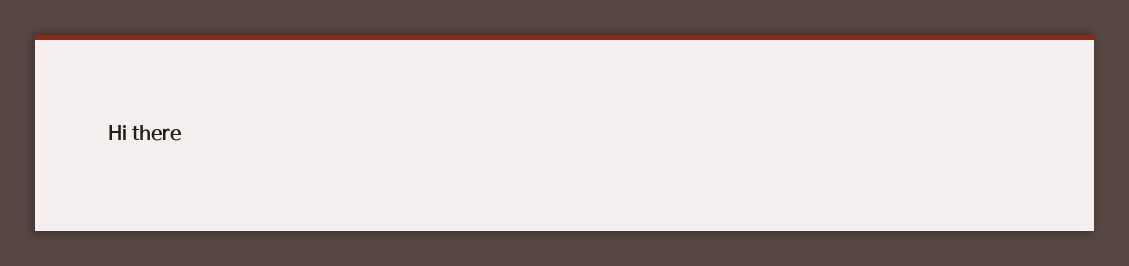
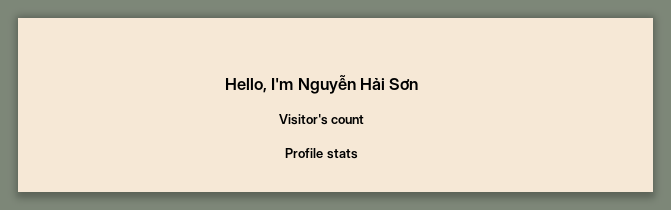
[108,125,182,141] Hi there -> [224,75,419,94] [278,114,365,125] [285,148,358,159] Hello, I'm Nguyễn Hải Sơn // Visitor's count // Profile stats

